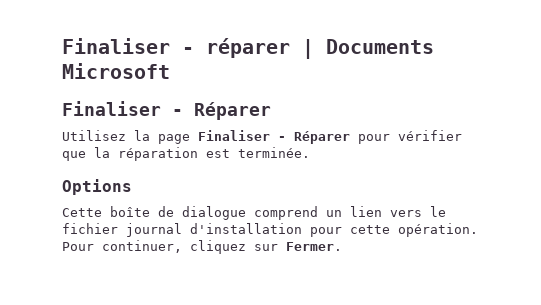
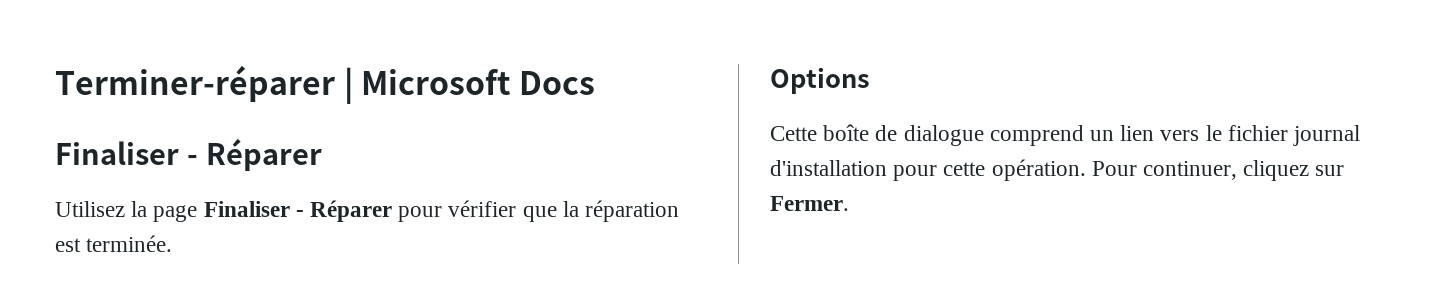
[62,38,434,59] Finaliser - réparer | Documents -> [55,65,353,104] Terminer-réparer |
(170, 71) none -> [518,71,595,95] Docs

